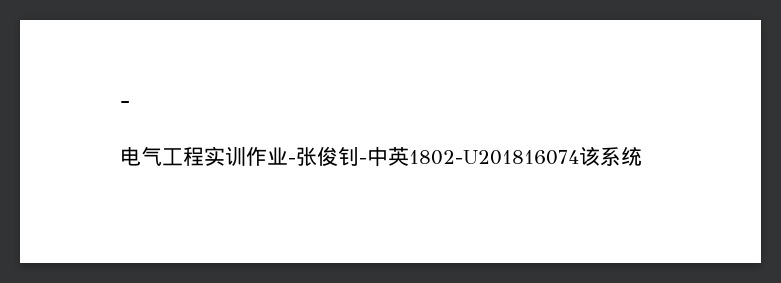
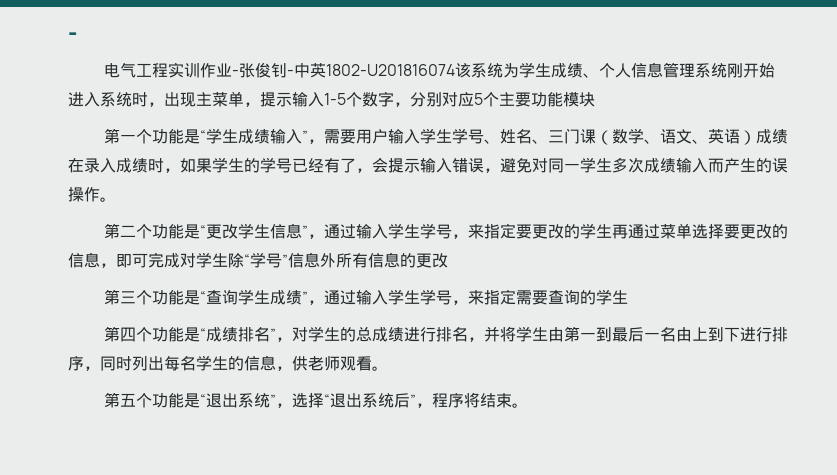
(642, 156) none -> [502,62,775,78] [68,91,595,107] [103,128,788,145] [68,157,788,173] [68,187,116,202] [103,223,788,239] [68,252,448,268] [103,289,628,305] [103,326,788,342] [68,355,388,371] [103,392,528,408] 为学生成绩、个人信息管理系统刚开始进入系统时，出现主菜单，提示输入1-5个数字，分别对应5个主要功能模块 // 第一个功能是“学生成绩输入”，需要用户输入学生学号、姓名、三门课（数学、语文、英语）成绩在录入成绩时，如果学生的学号已经有了，会提示输入错误，避免对同一学生多次成绩输入而产生的误操作。 // 第二个功能是“更改学生信息”，通过输入学生学号，来指定要更改的学生再通过菜单选择要更改的信息，即可完成对学生除“学号”信息外所有信息的更改 // 第三个功能是“查询学生成绩”，通过输入学生学号，来指定需要查询的学生 // 第四个功能是“成绩排名”，对学生的总成绩进行排名，并将学生由第一到最后一名由上到下进行排序，同时列出每名学生的信息，供老师观看。 // 第五个功能是“退出系统”，选择“退出系统后”，程序将结束。

